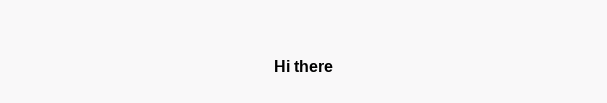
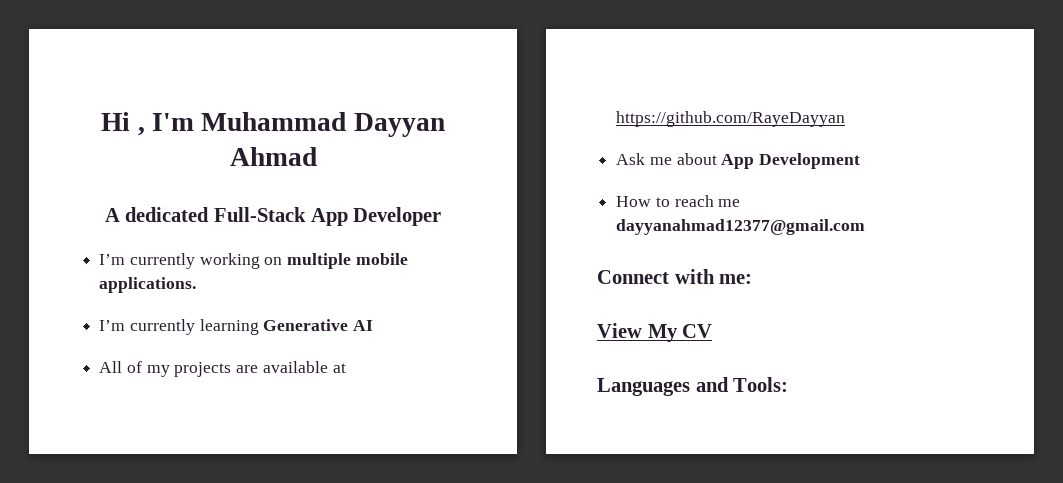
[294,60,334,72] there -> [137,112,445,137] [229,147,317,166] [104,207,442,226] [99,253,408,269] [99,277,197,293] [99,319,374,335] [99,361,346,377] [616,111,846,127] [616,153,861,169] [616,195,741,207] [616,219,866,235] [597,269,753,284] [597,323,713,342] [597,377,789,396] , I'm Muhammad Dayyan Ahmad // A dedicated Full-Stack App Developer // I’m currently working on multiple mobile applications. // I’m currently learning Generative AI // All of my projects are available at https://github.com/RayeDayyan // Ask me about App Development // How to reach me dayyanahmad12377@gmail.com // Connect with me: // View My CV // Languages and Tools:

